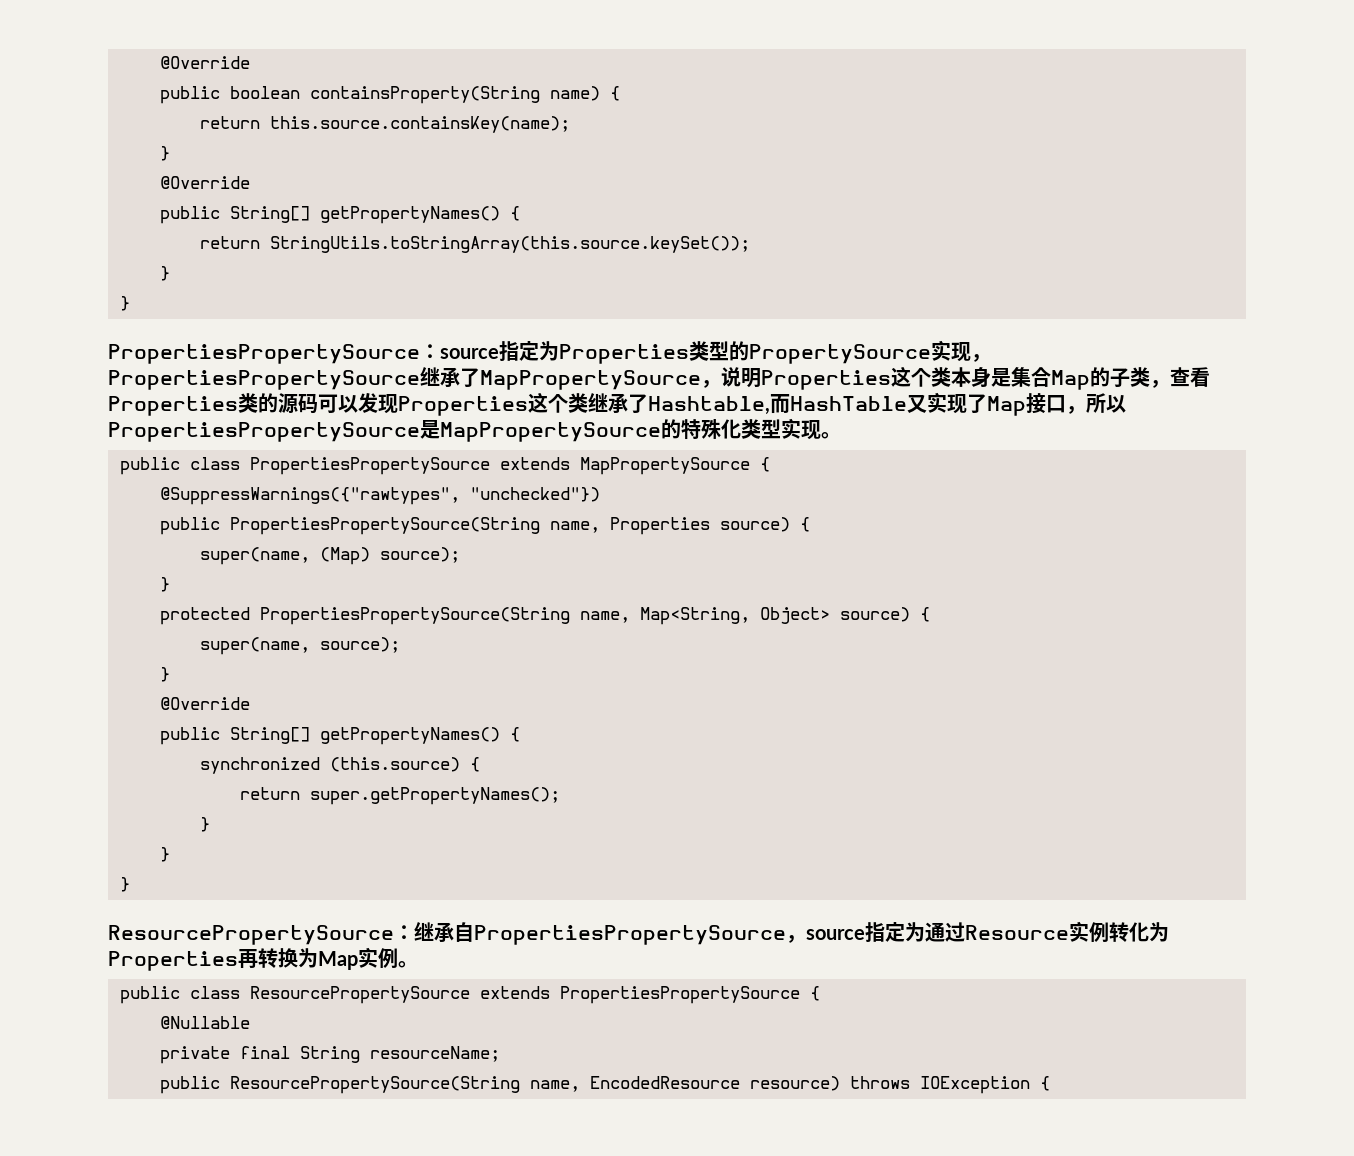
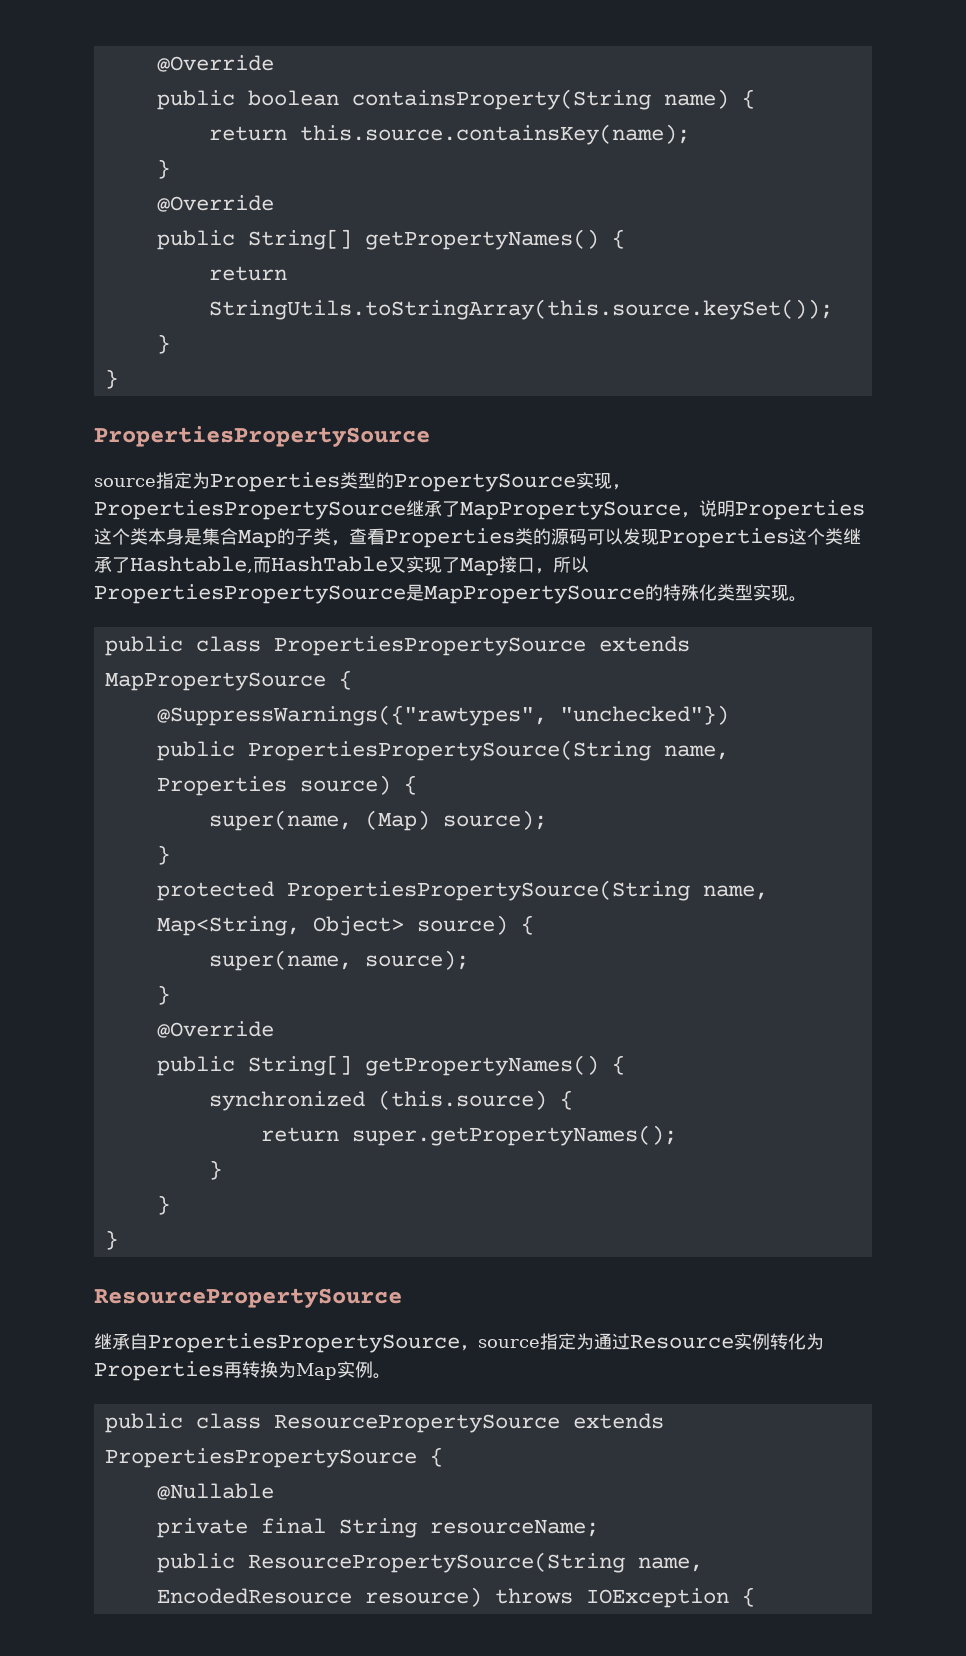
[420,344,440,359] ： -> (430, 436) //
[394,925,414,940] ： -> (402, 1298) //

